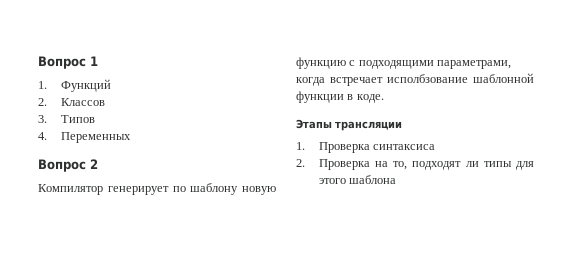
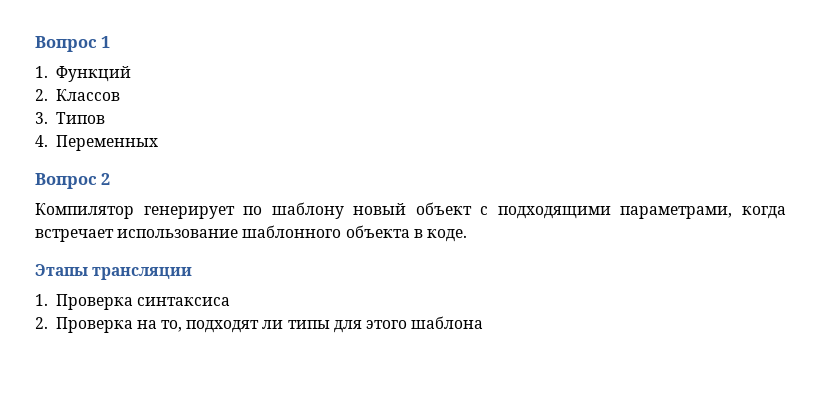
[242,186,276,195] [296,57,346,69] новую функцию -> [353,202,472,215] новый объект
[387,73,534,83] [296,91,344,103] исполбзование шаблонной функции -> [117,225,410,238] использование шаблонного объекта

